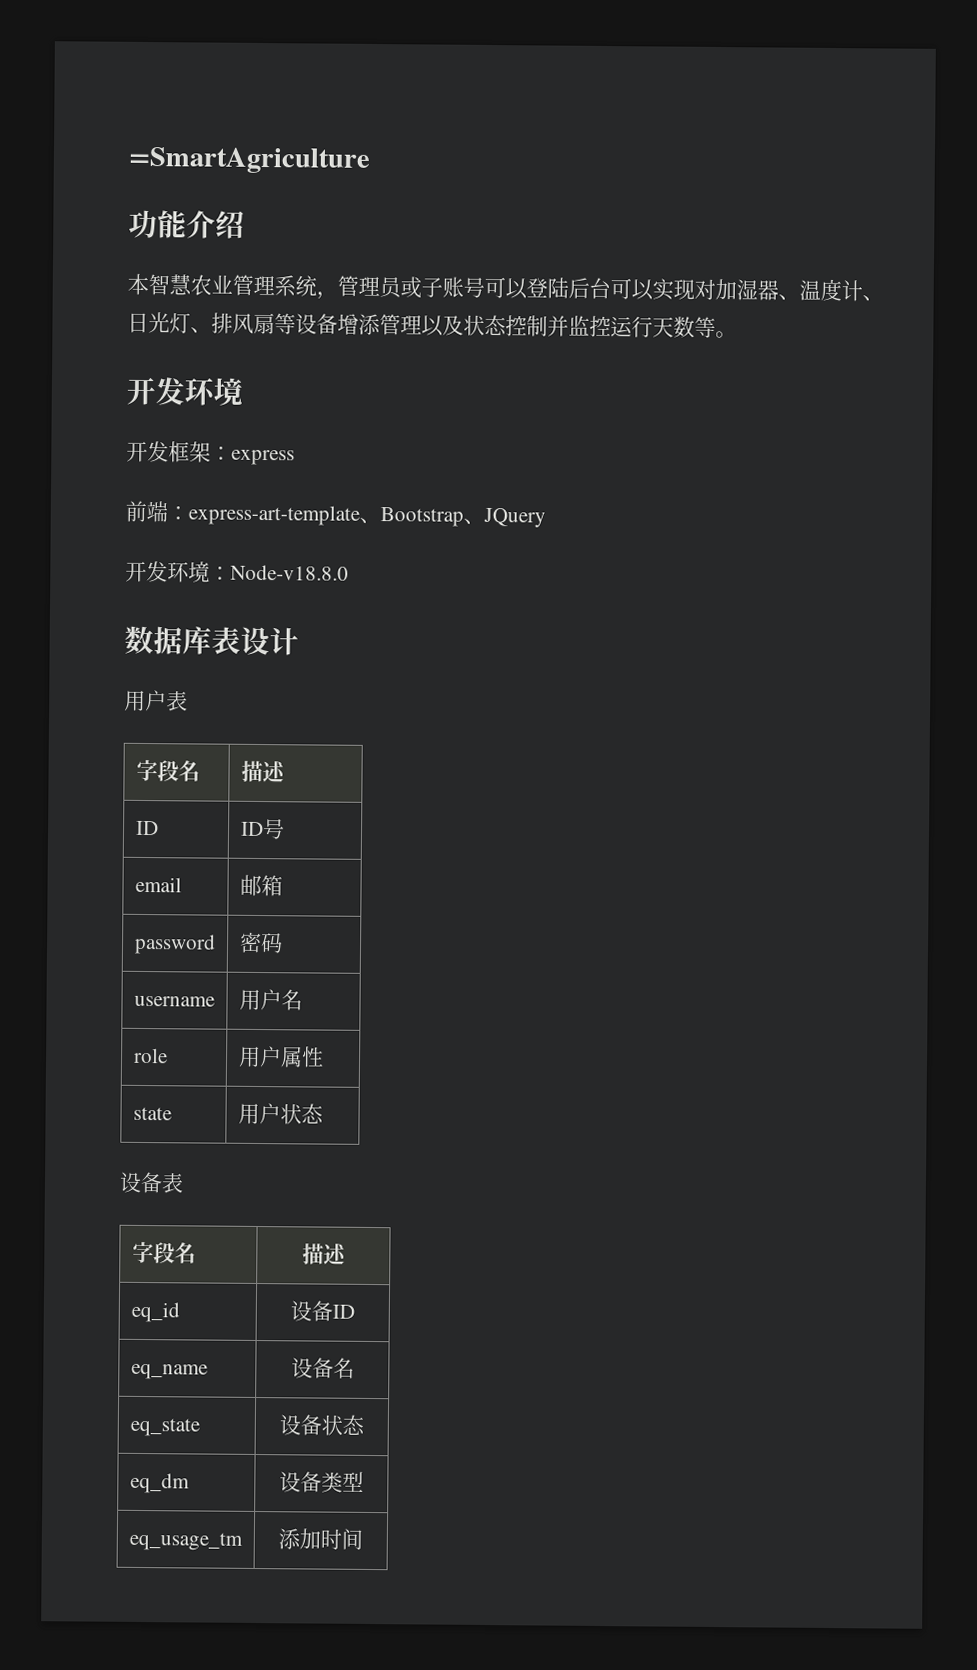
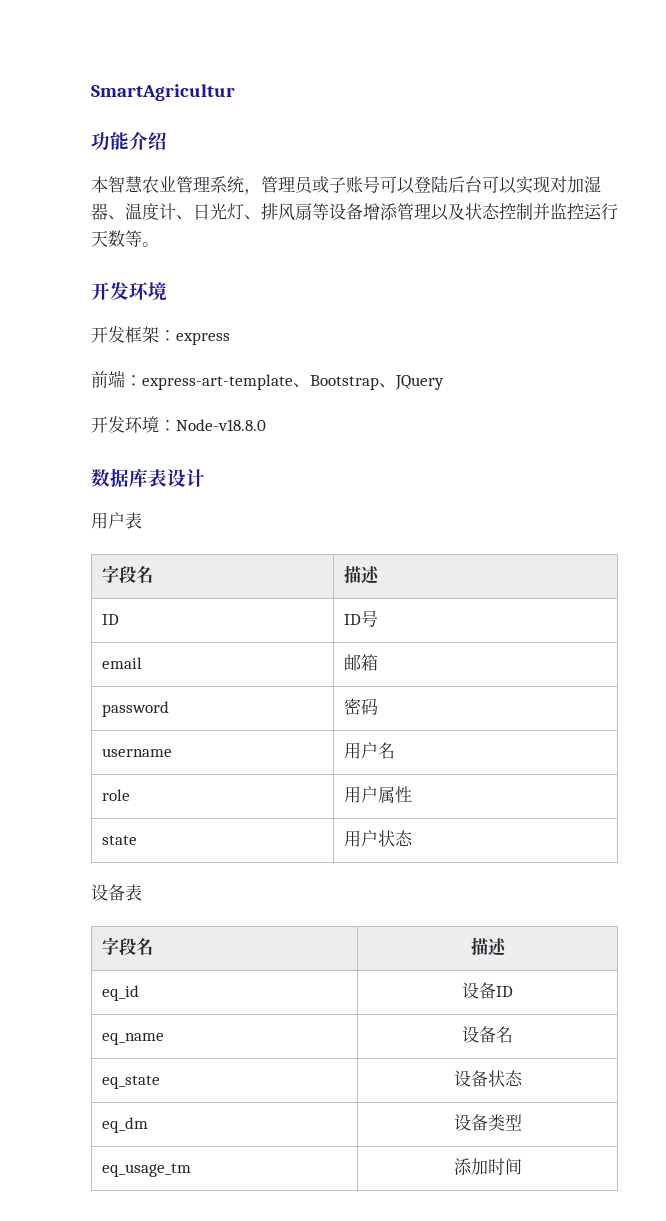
[128,146,370,174] =SmartAgriculture -> [91,84,235,101] SmartAgricultur

